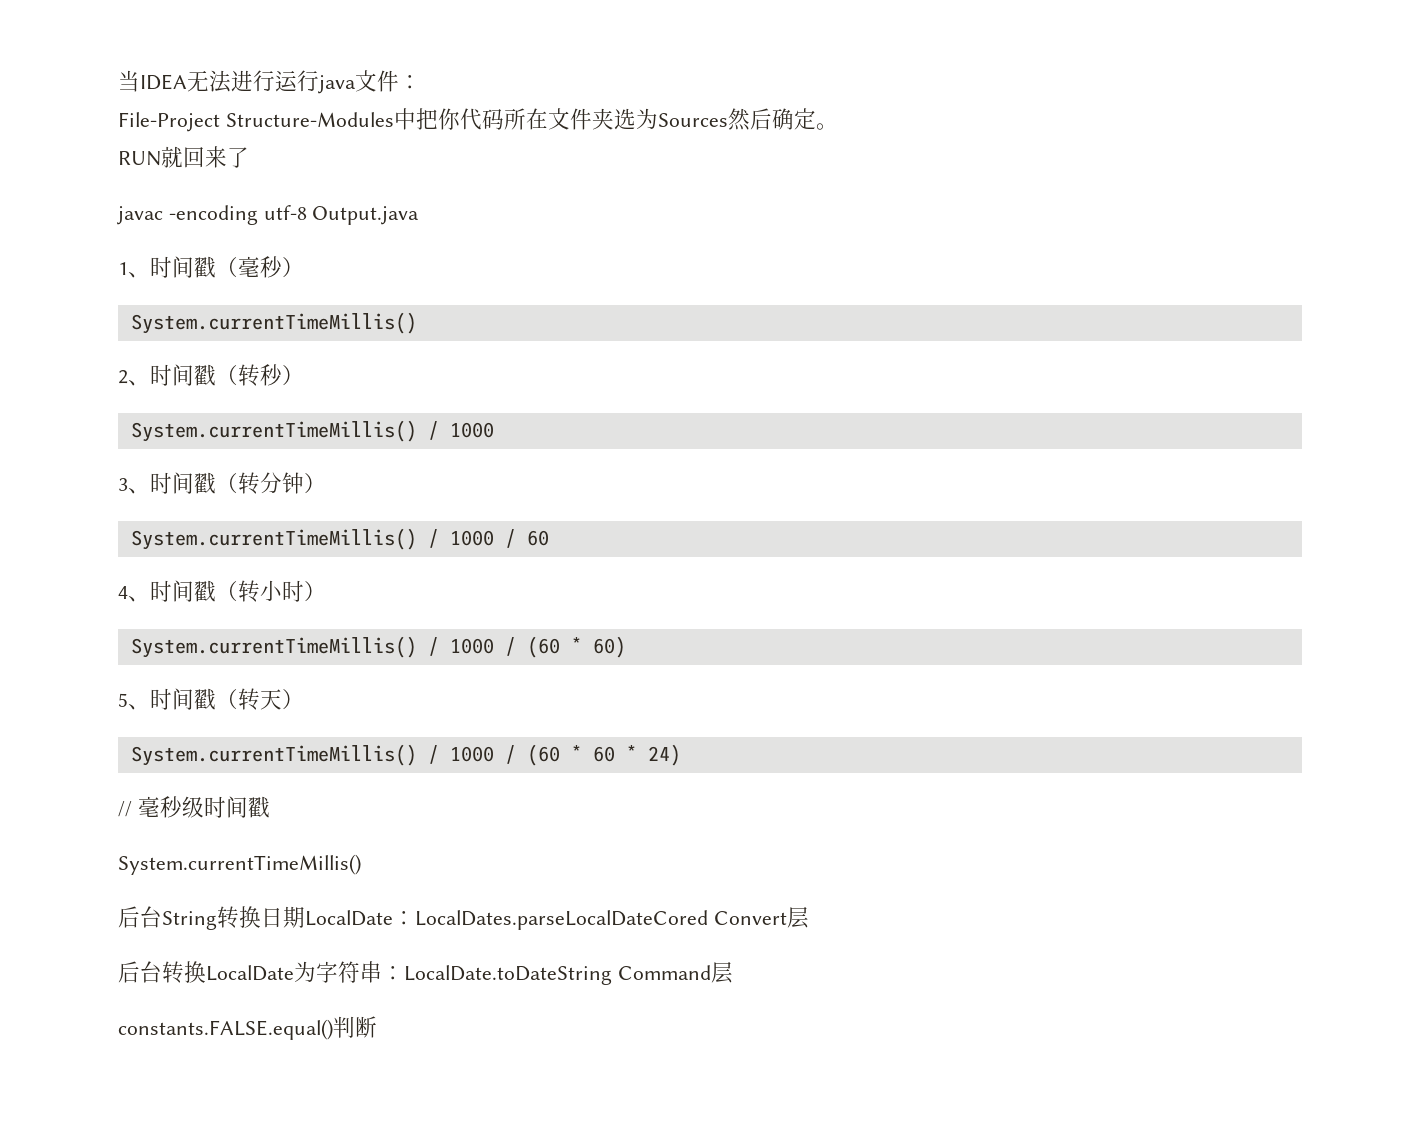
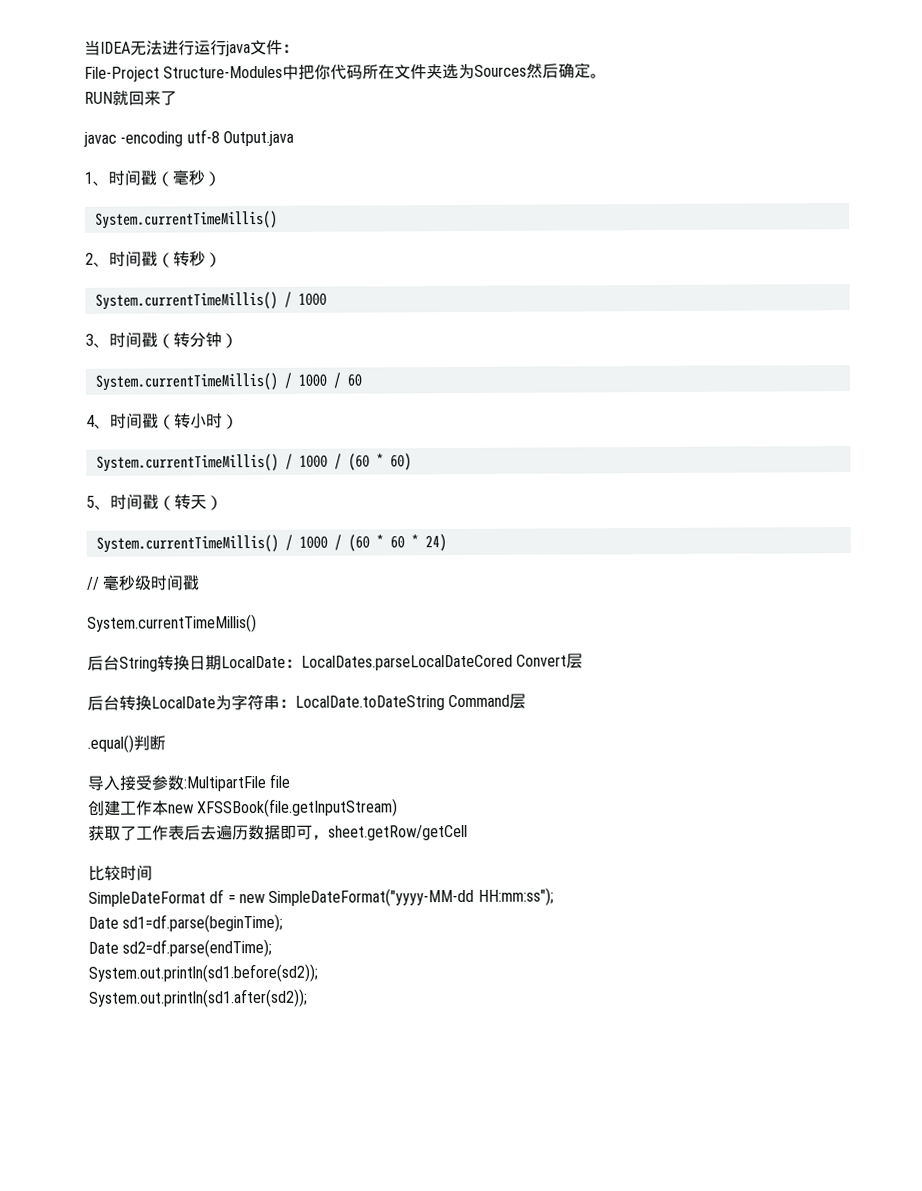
[118,1019,333,1040] constants.FALSE.equal() -> [87,734,134,753] .equal()
(377, 1027) none -> [87,773,291,792] [88,798,399,818] [88,824,468,841] [88,864,153,881] [88,887,554,907] [88,913,284,933] [88,938,273,958] [88,963,318,983] [88,988,308,1008] // 导入接受参数:MultipartFile file // 创建工作本new XFSSBook(file.getInputStream) // 获取了工作表后去遍历数据即可，sheet.getRow/getCell // 比较时间 // SimpleDateFormat df = new SimpleDateFormat("yyyy-MM-dd HH:mm:ss"); // Date sd1=df.parse(beginTime); // Date sd2=df.parse(endTime); // System.out.println(sd1.before(sd2)); // System.out.println(sd1.after(sd2));

